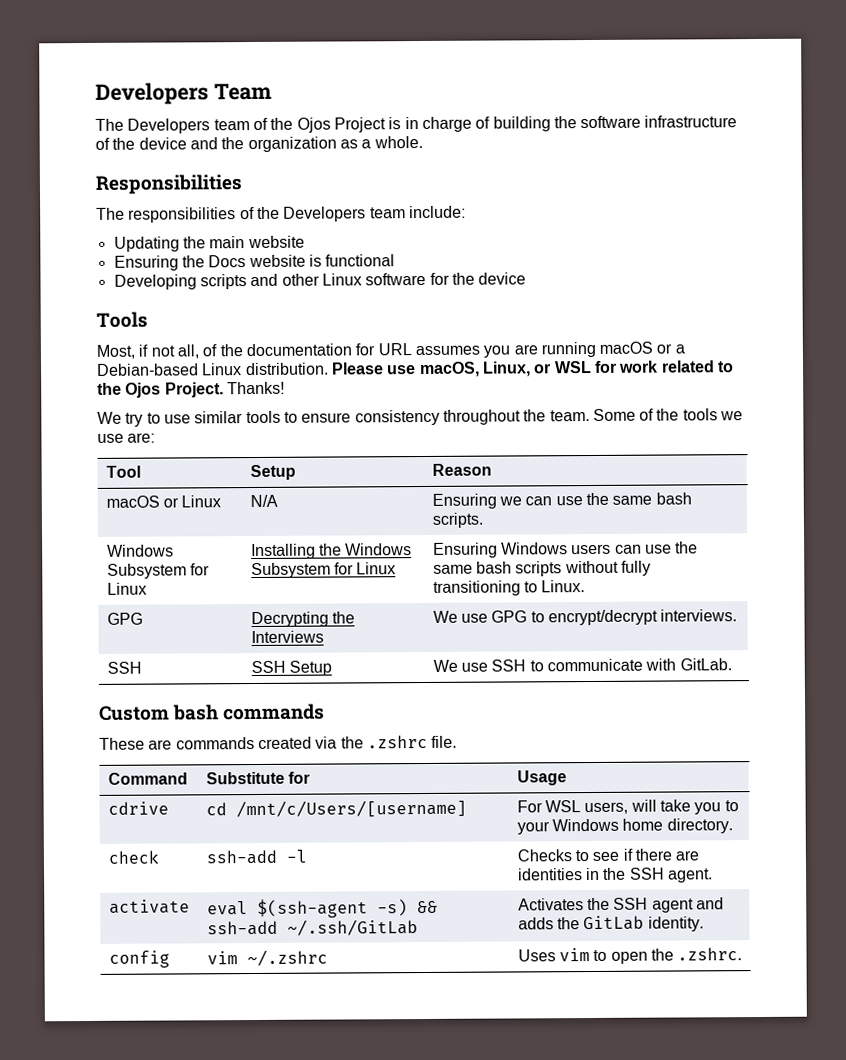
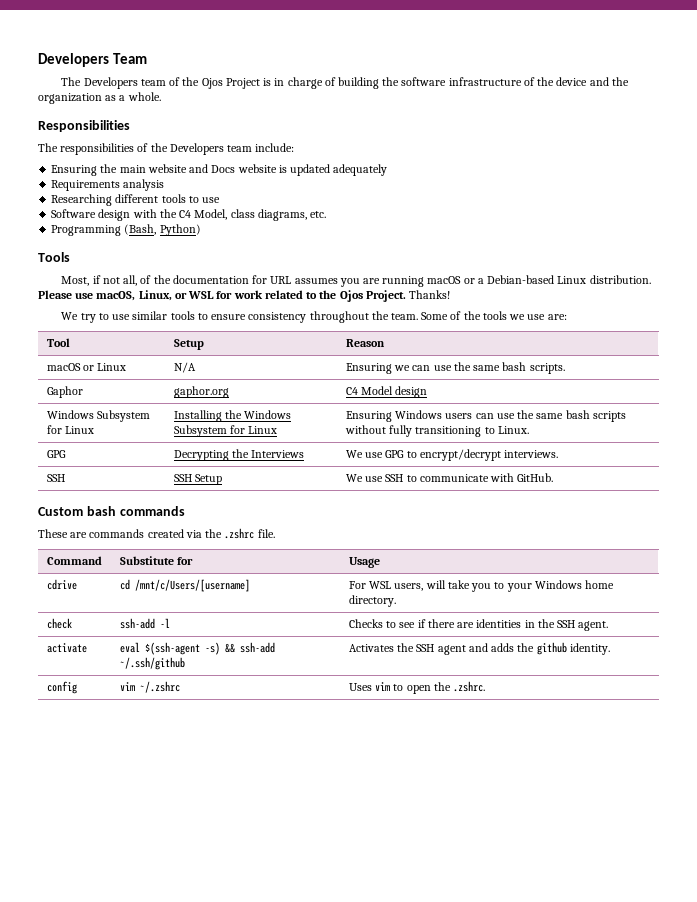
[113,236,180,252] Updating -> [51,165,98,176] Ensuring
[113,255,205,271] // Ensuring the -> [189,164,209,173] and
[325,254,396,267] [113,272,527,290] functional // Developing scripts and other Linux software for the device -> [290,164,388,176] [51,179,165,191] [51,194,221,206] [51,209,327,221] [51,224,201,236] updated adequately // Requirements analysis // Researching different tools to use // Software design with the C4 Model, class diagrams, etc. // Programming (Bash, Python)
(483, 520) none -> [46,386,83,398] [173,386,229,398] [345,386,428,398] // Gaphor | gaphor.org | C4 Model design
[679,658,732,671] GitLab. -> [517,473,554,482] GitHub.
[286,919,418,936] ~/.ssh/GitLab -> [119,657,185,670] ~/.ssh/github
[583,915,645,931] GitLab -> [536,642,567,655] github

